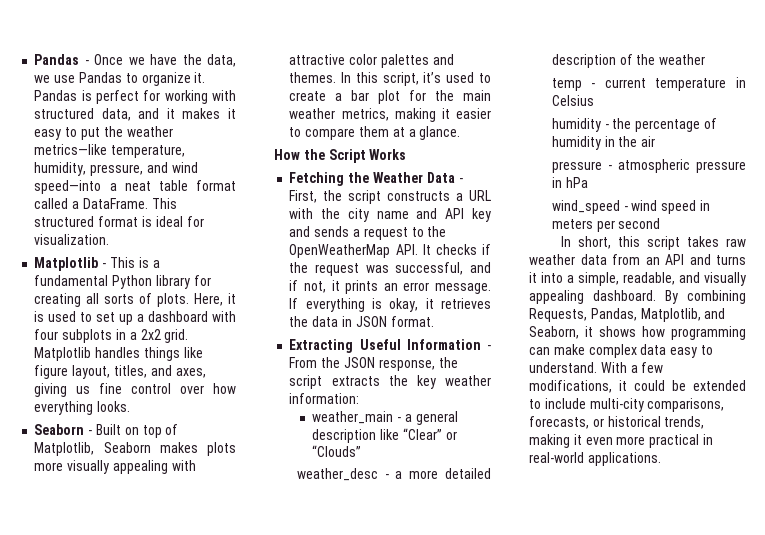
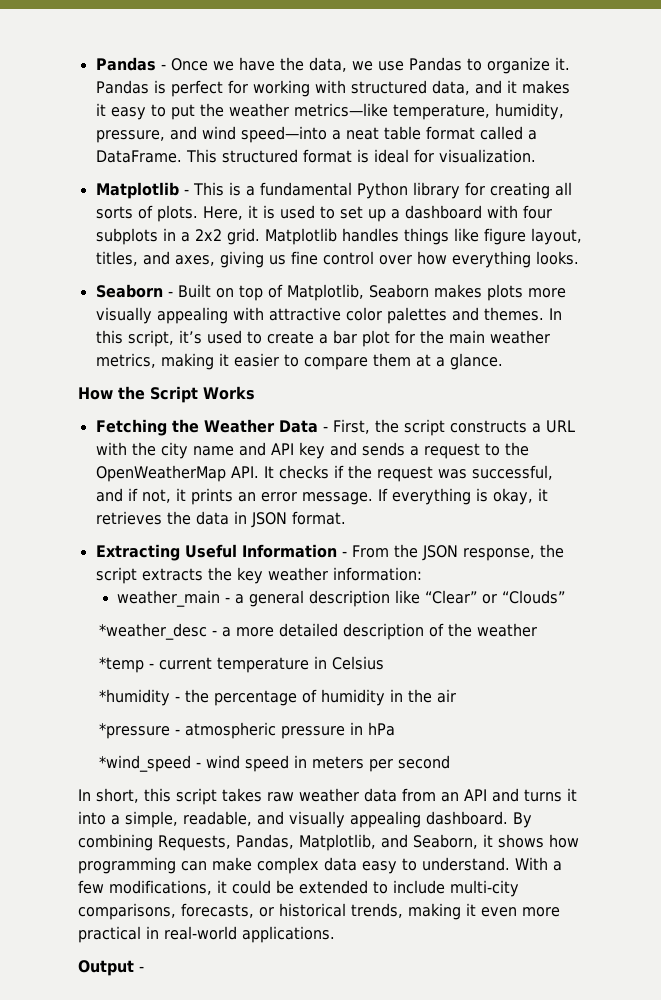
[296,468,378,481] weather_desc -> [99,623,208,640] *weather_desc
[551,78,582,91] temp -> [99,657,145,673] *temp
[551,118,601,132] humidity -> [99,689,171,706] *humidity
[551,161,602,173] pressure -> [99,723,171,739] *pressure
[551,200,620,214] wind_speed -> [99,755,192,772] *wind_speed
(661, 459) none -> [78,960,144,976] // Output -

